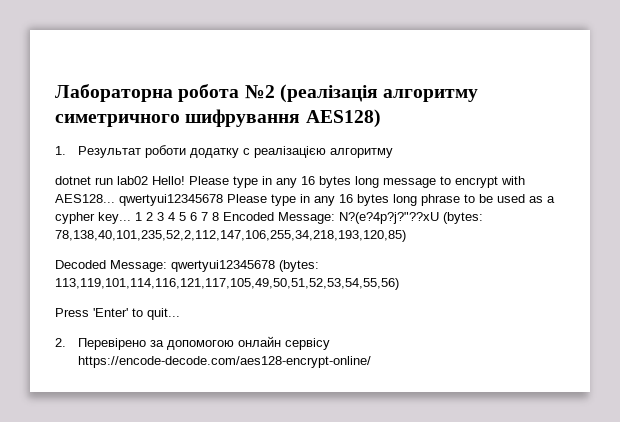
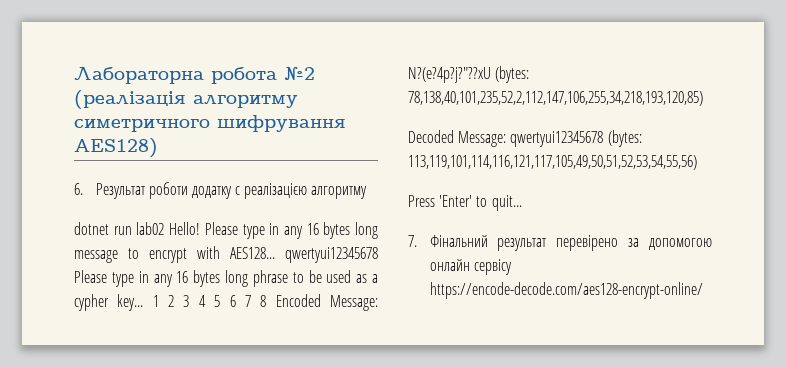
[55,146,66,155] 1. -> [74,183,83,195] 6.
[55,338,146,350] 2. Перевірено -> [408,235,619,251] 7. Фінальний результат перевірено

